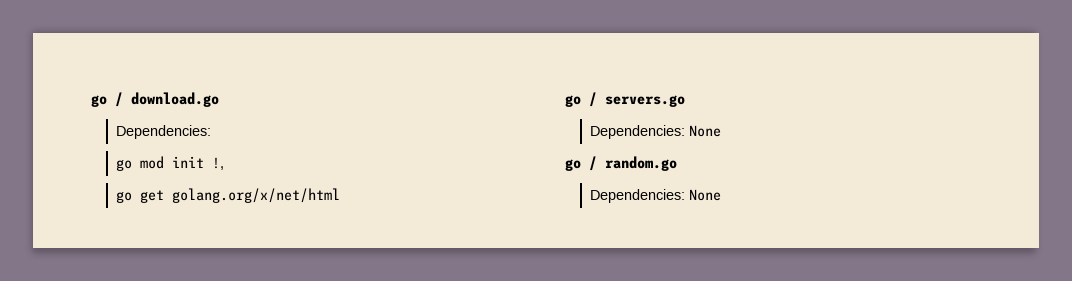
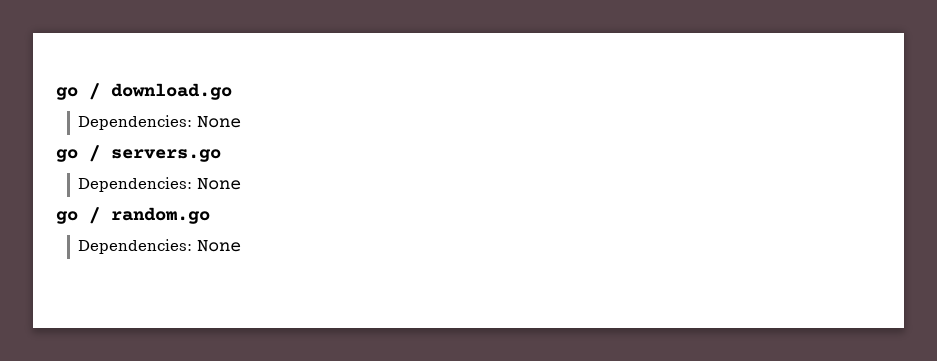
[116,125,212,139] [116,156,225,171] [116,188,341,203] Dependencies: // go mod init !, // go get golang.org/x/net/html -> [77,115,241,130] Dependencies: None

